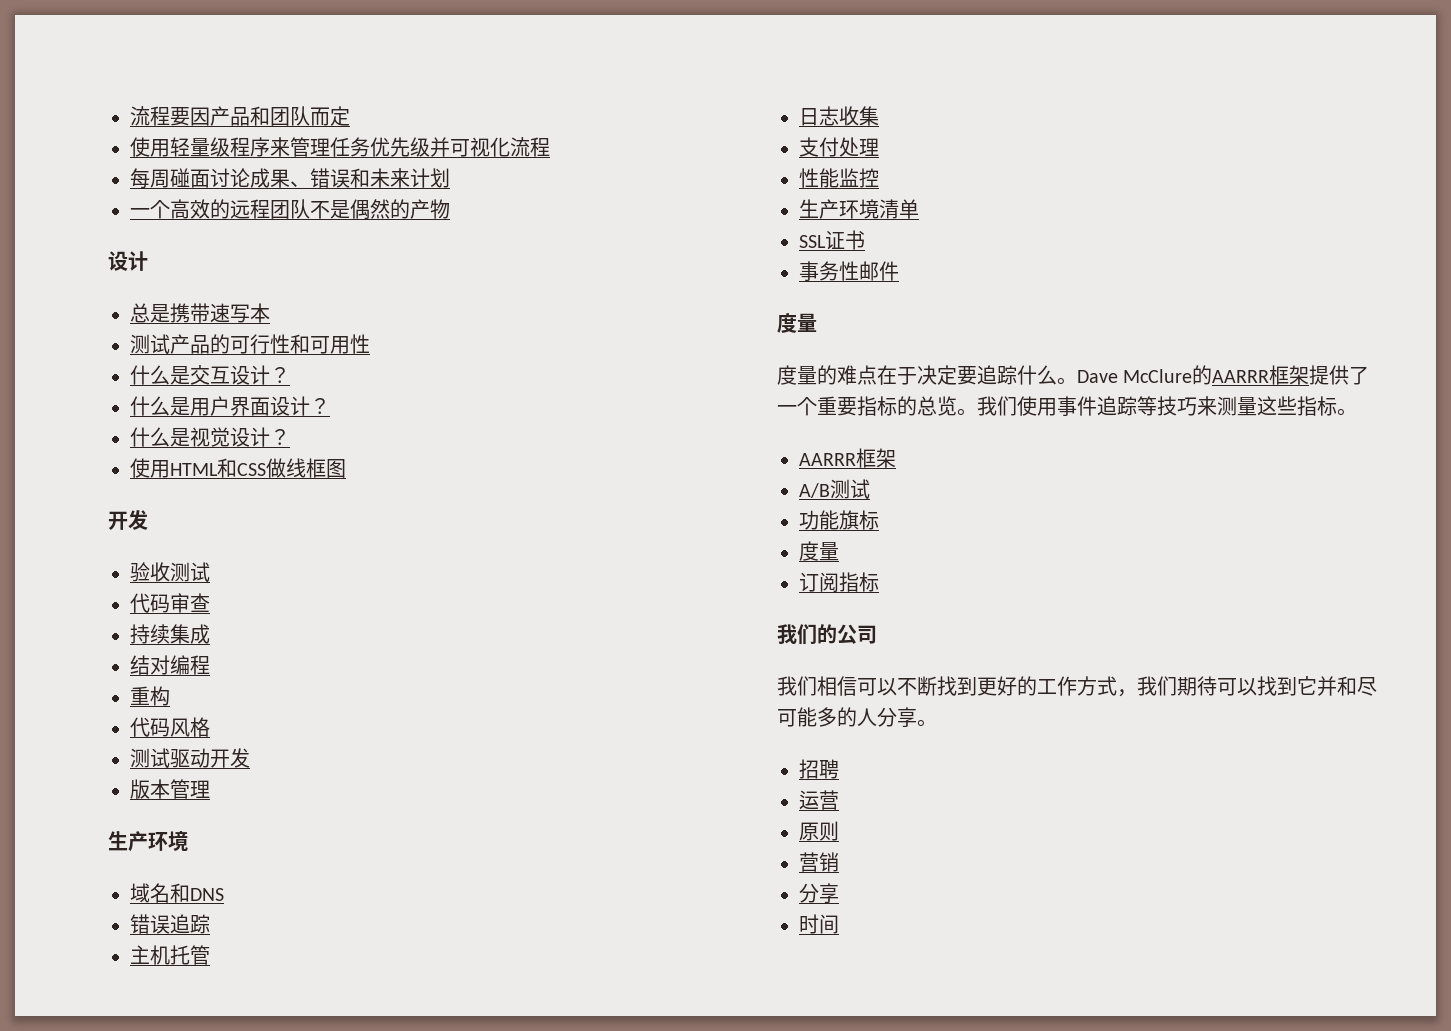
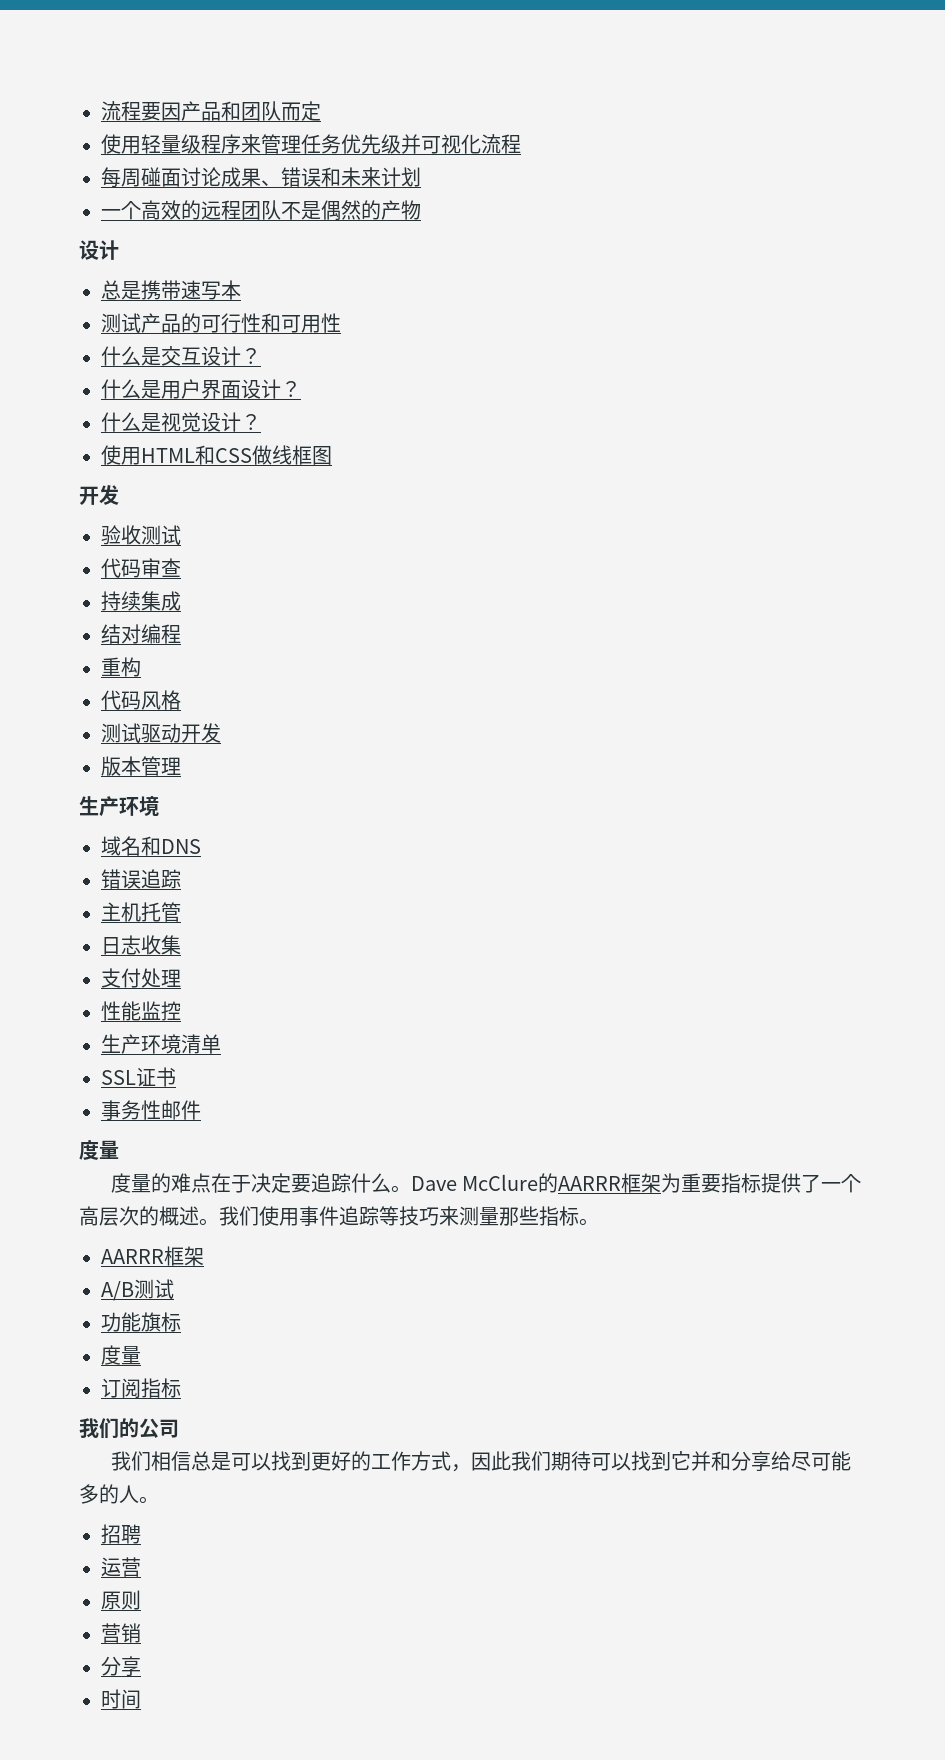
[1309,365,1370,385] [777,396,957,416] 提供了一个重要指标的总览 -> [660,1173,861,1193] [79,1206,199,1226] 为重要指标提供了一个高层次的概述
[1257,396,1277,416] 这 -> [499,1207,519,1226] 那
[857,676,937,696] 可以不断 -> [190,1451,271,1471] 总是可以
(1137, 693) none -> [470,1451,511,1471] 因此
(1357, 686) none -> [730,1451,791,1472] 分享给
[877,707,917,728] 分享 -> (139, 1494) none

